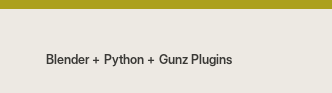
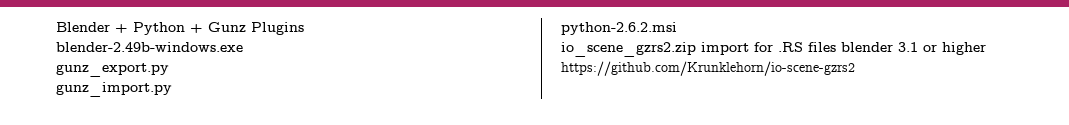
(232, 60) none -> [56,42,243,52] [56,63,169,77] [56,82,172,97] [561,22,677,35] [561,42,986,57] [561,61,855,76] // blender-2.49b-windows.exe // gunz_export.py // gunz_import.py // python-2.6.2.msi // io_scene_gzrs2.zip import for .RS files blender 3.1 or higher https://github.com/Krunklehorn/io-scene-gzrs2

